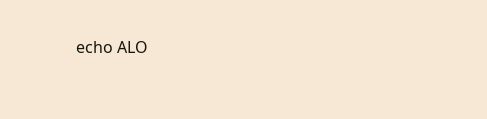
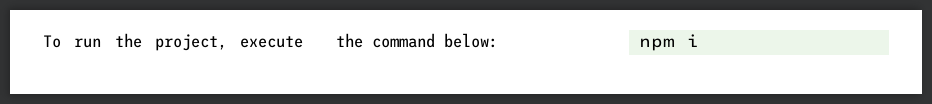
[76,41,149,53] echo ALO -> [43,33,498,51] [638,34,699,51] To run the project, execute the command below: // npm i

